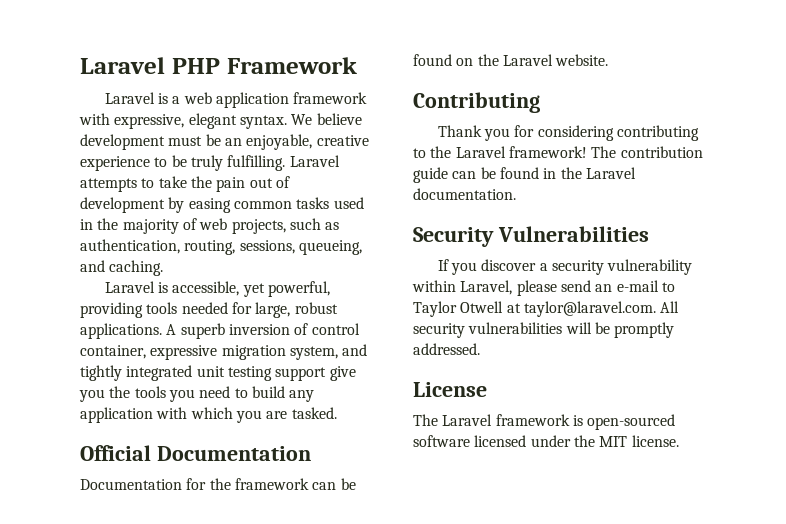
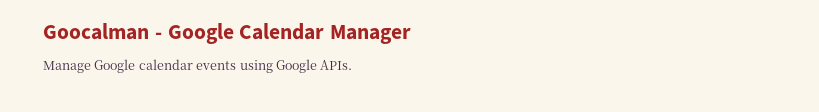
[80,57,357,74] [104,92,368,108] [79,113,362,129] [80,134,369,150] [80,155,340,171] [80,176,290,192] [80,197,364,213] [80,218,340,234] [80,239,362,255] [80,260,164,276] [104,281,331,297] [80,302,338,318] [80,323,360,339] [80,344,368,360] [80,365,356,381] [79,386,315,402] [80,407,337,423] [80,445,311,461] [80,478,356,490] [413,54,609,66] [413,92,540,113] [437,125,700,141] [413,146,703,158] [413,167,636,183] [413,188,516,200] [413,226,649,247] [437,259,693,275] [412,280,675,296] [413,301,680,317] [413,322,675,338] [413,343,480,355] [413,382,487,397] [413,414,676,430] [413,435,679,447] Laravel PHP Framework // Laravel is a web application framework with expressive, elegant syntax. We believe development must be an enjoyable, creative experience to be truly fulfilling. Laravel attempts to take the pain out of development by easing common tasks used in the majority of web projects, such as authentication, routing, sessions, queueing, and caching. // Laravel is accessible, yet powerful, providing tools needed for large, robust applications. A superb inversion of control container, expressive migration system, and tightly integrated unit testing support give you the tools you need to build any application with which you are tasked. // Official Documentation // Documentation for the framework can be found on the Laravel website. // Contributing // Thank you for considering contributing to the Laravel framework! The contribution guide can be found in the Laravel documentation. // Security Vulnerabilities // If you discover a security vulnerability within Laravel, please send an e-mail to Taylor Otwell at taylor@laravel.com. All security vulnerabilities will be promptly addressed. // License // The Laravel framework is open-sourced software licensed under the MIT license. -> [43,23,412,44] [43,59,353,73] Goocalman - Google Calendar Manager // Manage Google calendar events using Google APIs.

